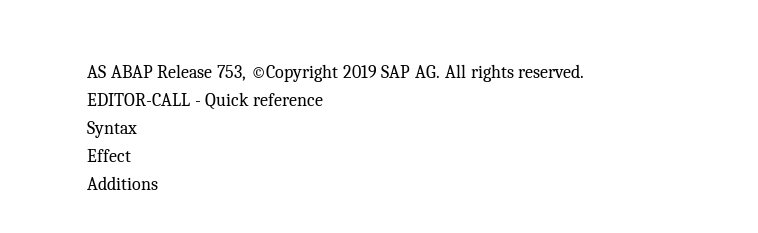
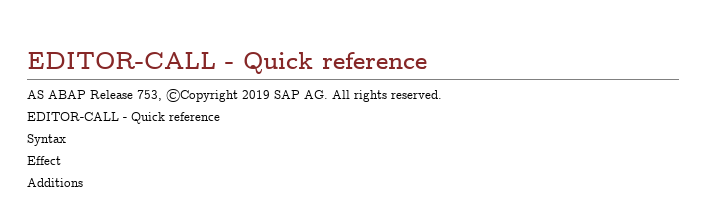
(87, 71) none -> [27,52,427,74] EDITOR-CALL - Quick reference //

